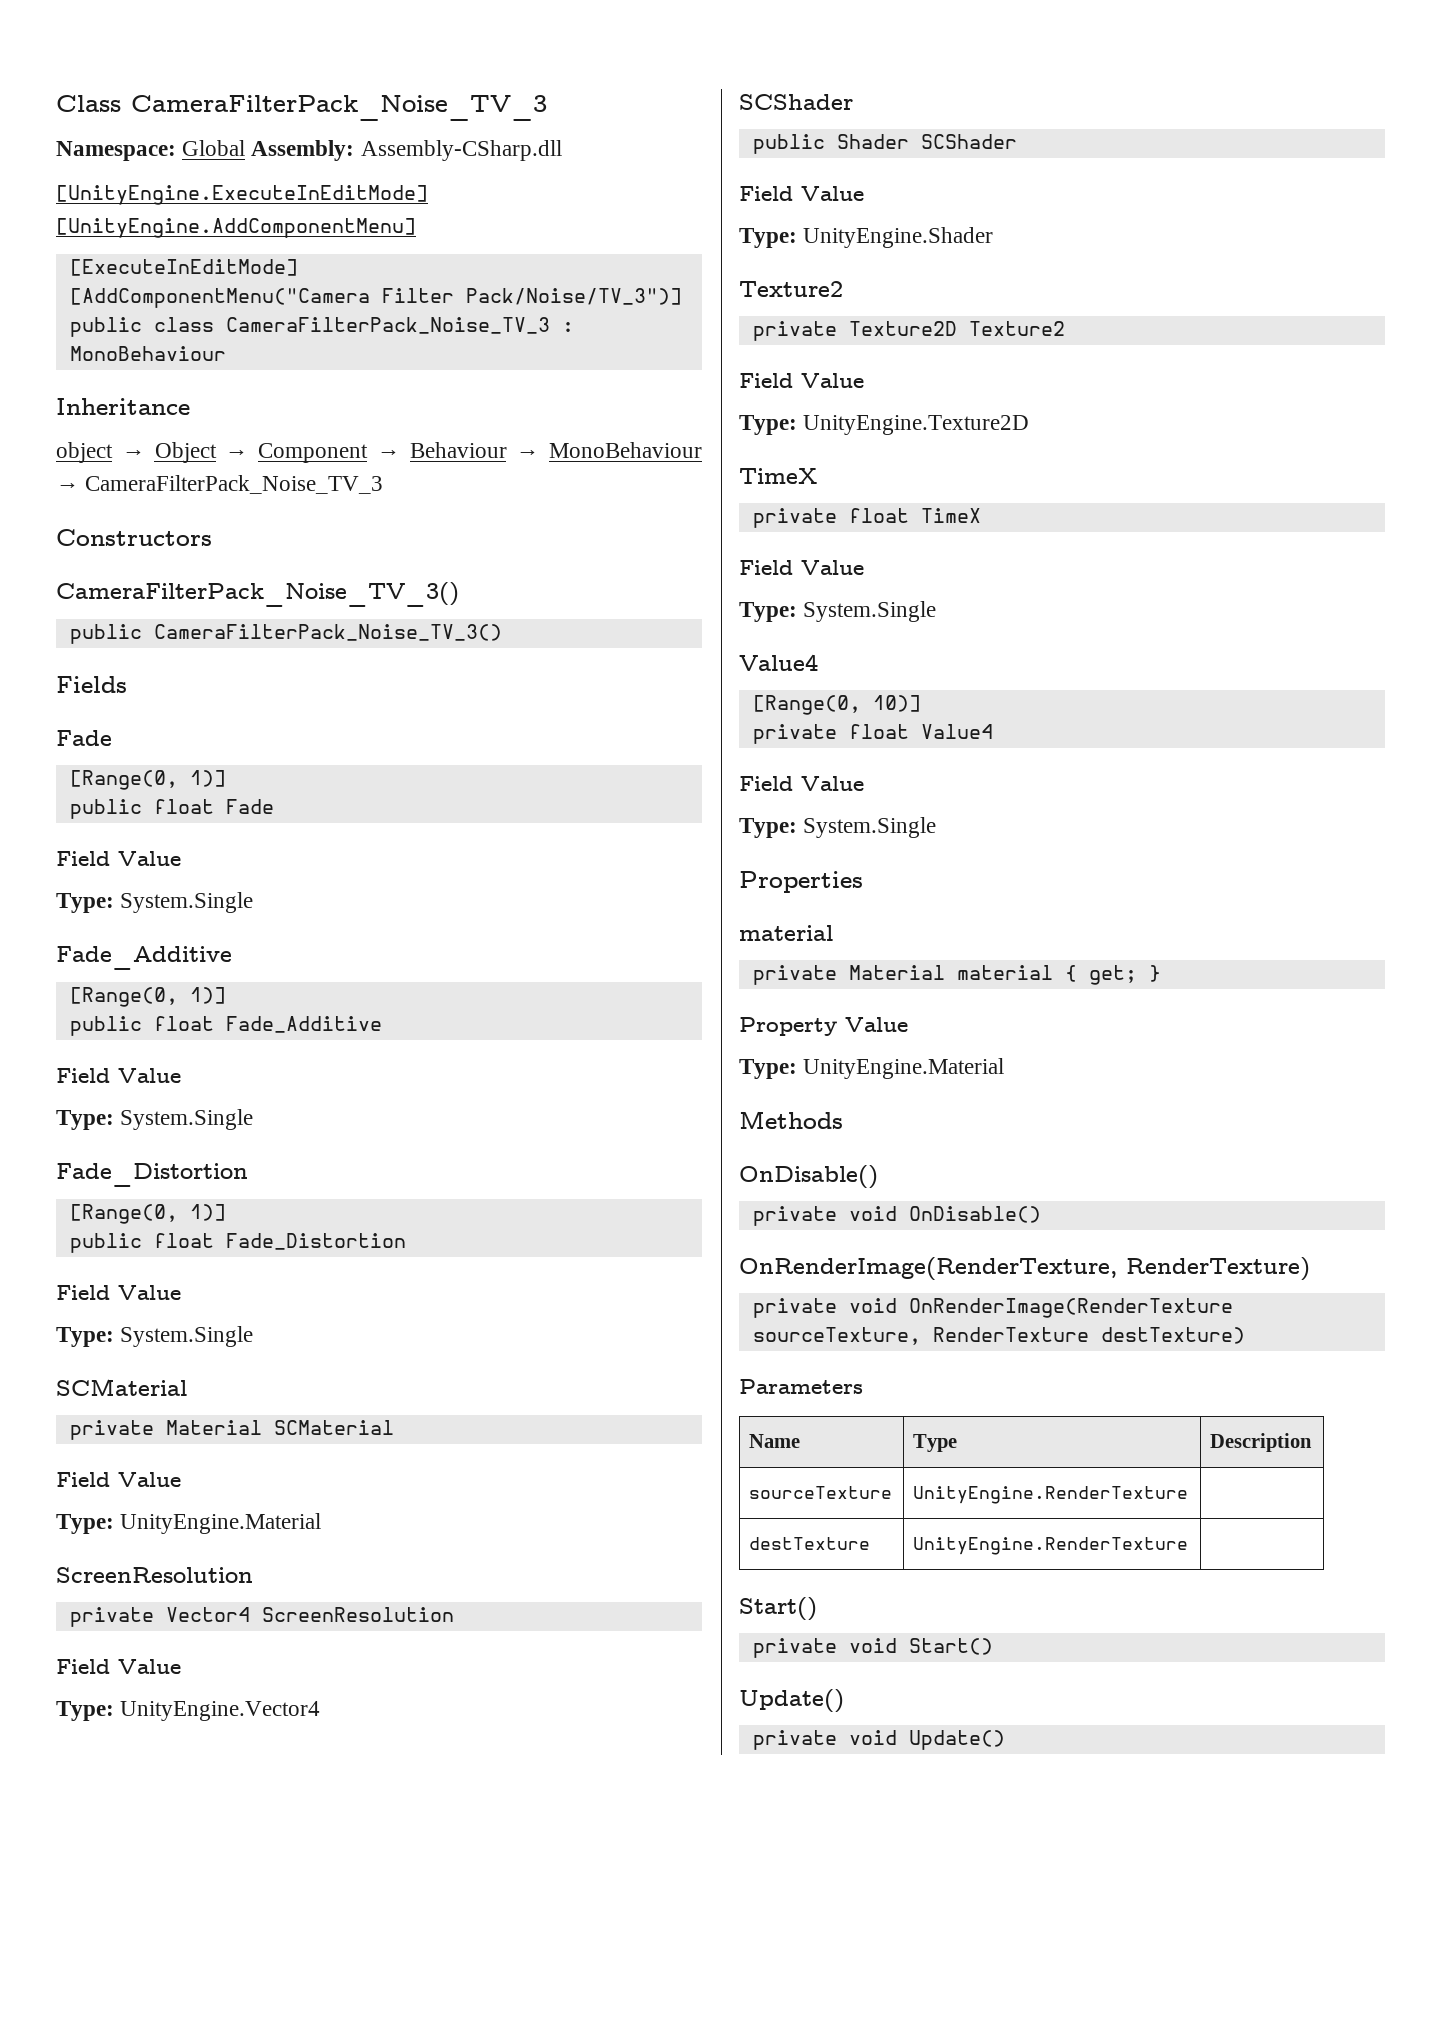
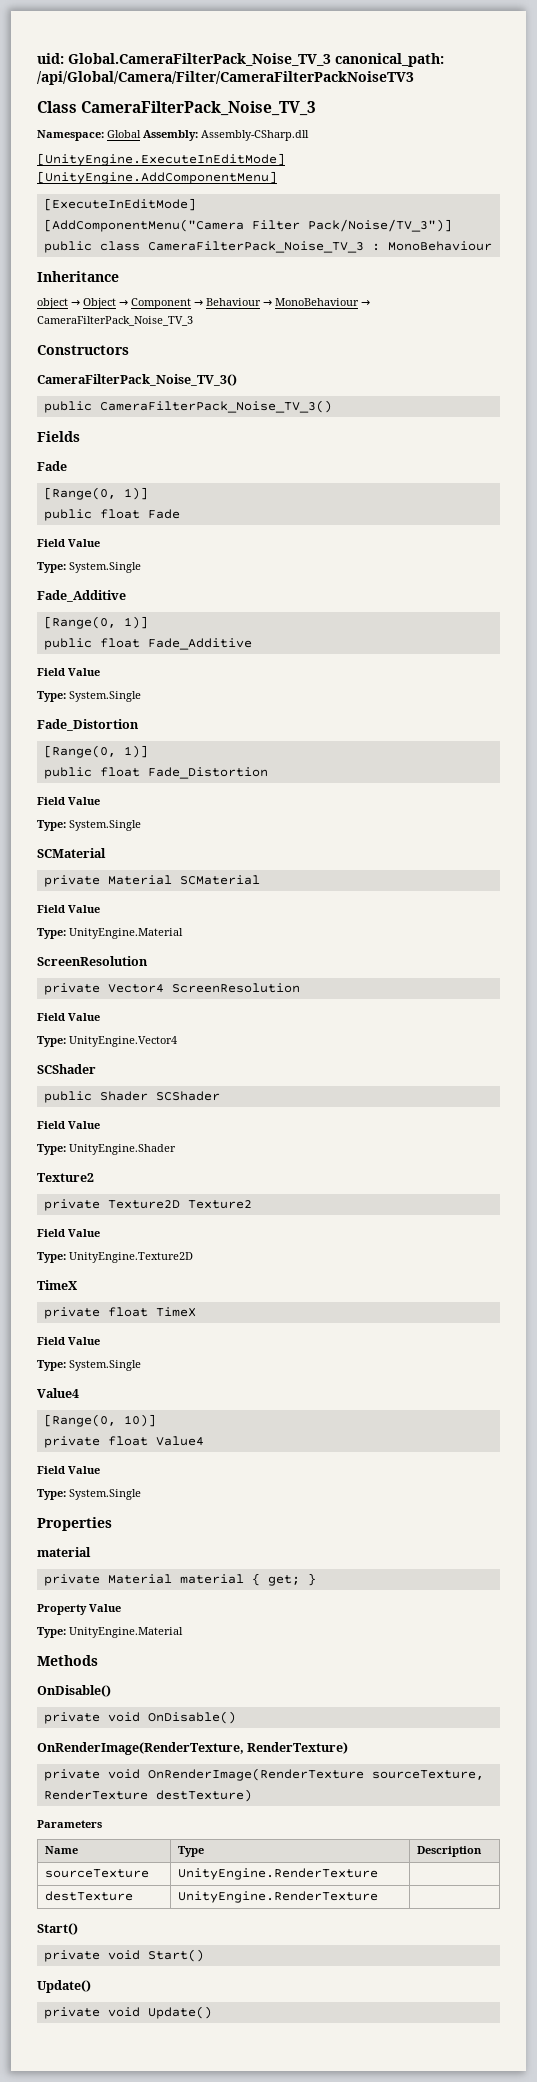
(56, 103) none -> [37,53,444,67] [37,71,414,85] uid: Global.CameraFilterPack_Noise_TV_3 canonical_path: /api/Global/Camera/Filter/CameraFilterPackNoiseTV3 //

